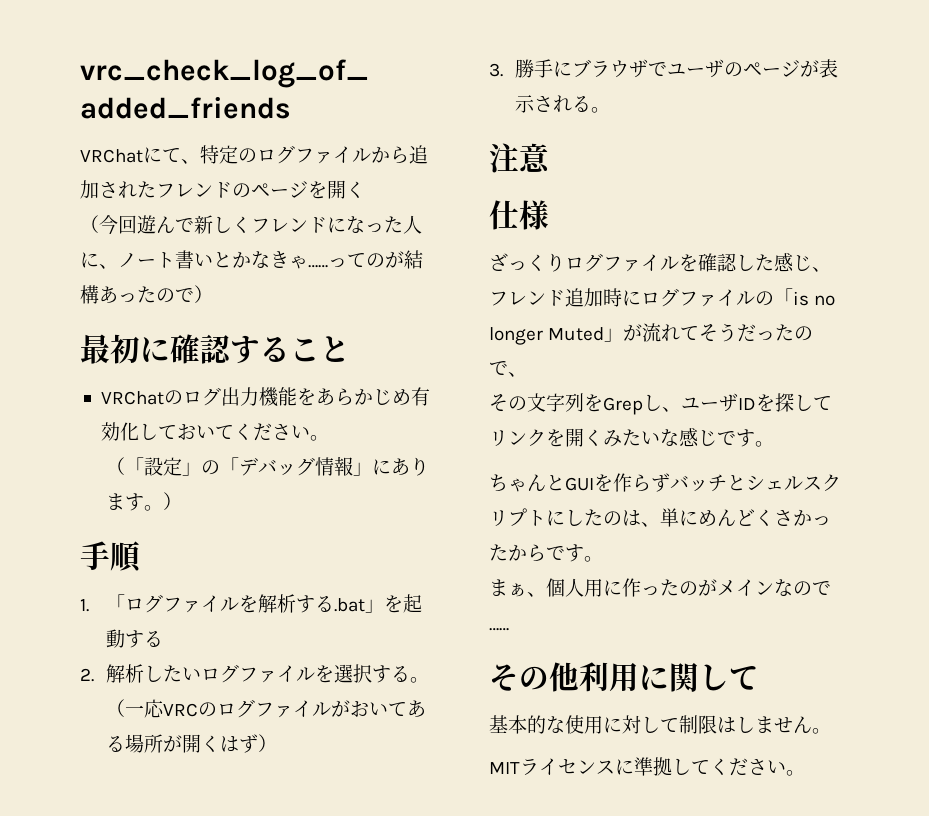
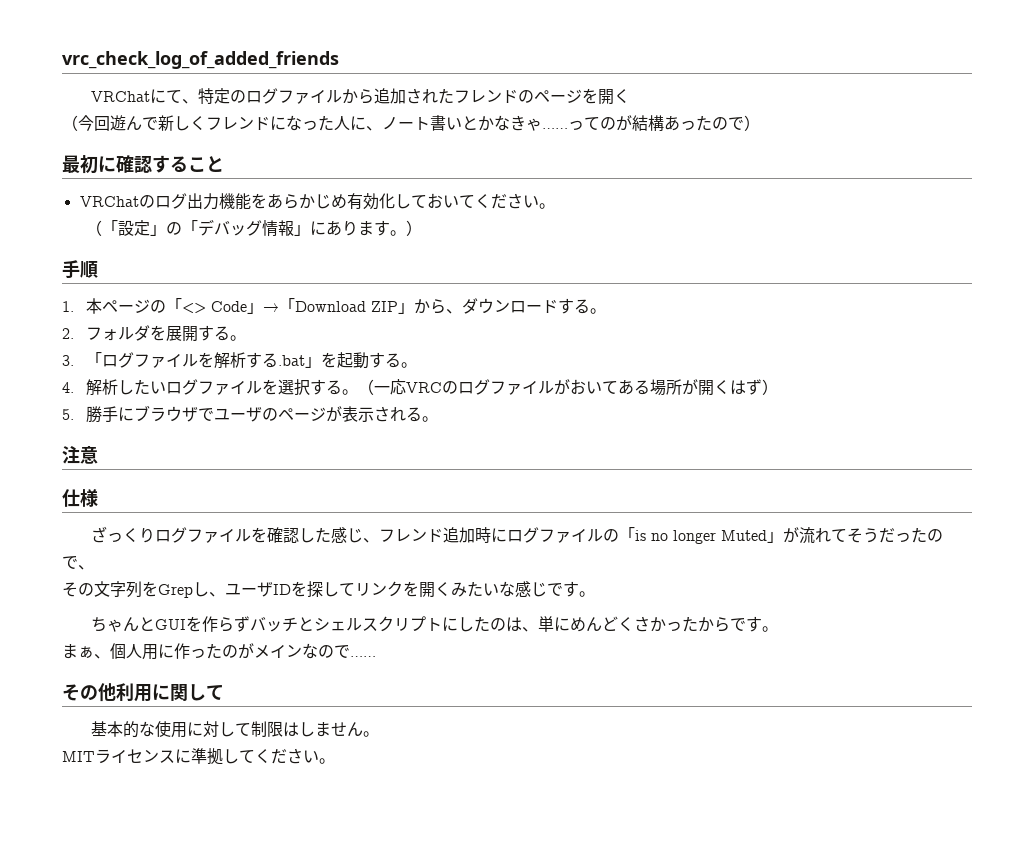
(89, 605) none -> [86,298,607,314] [62,325,247,342] [62,355,74,366] 本ページの「<> Code」→「Download ZIP」から、ダウンロードする。 // 2.フォルダを展開する。 // 3.
[80,668,94,682] // 2. -> [401,362,418,368] [62,382,74,393] 。 // 4.
[489,63,503,77] 3. -> [62,409,74,420] 5.

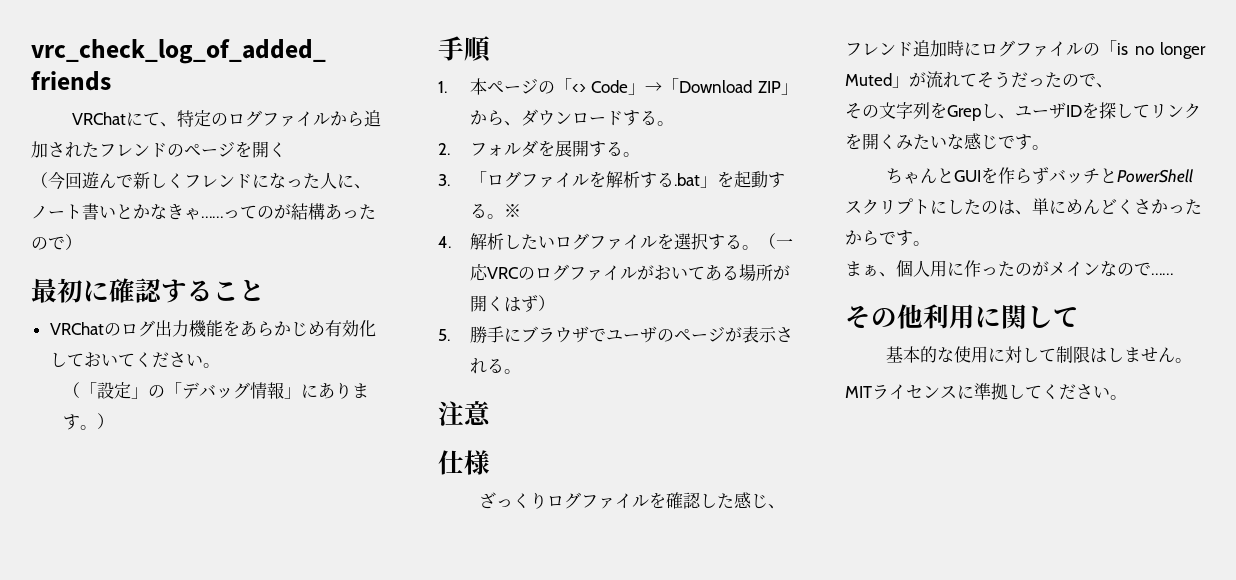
(418, 365) none -> [503,204,521,217] ※
[313,618,362,631] シェル -> [1117,169,1194,183] PowerShell

